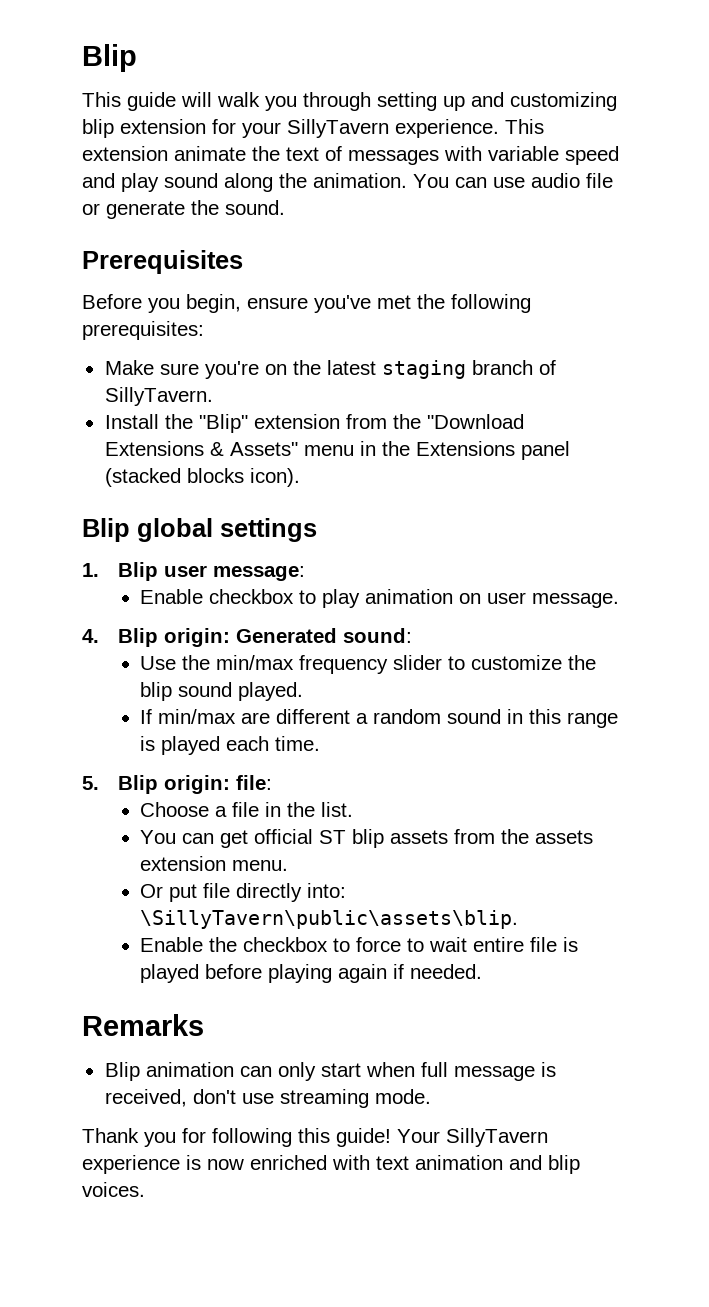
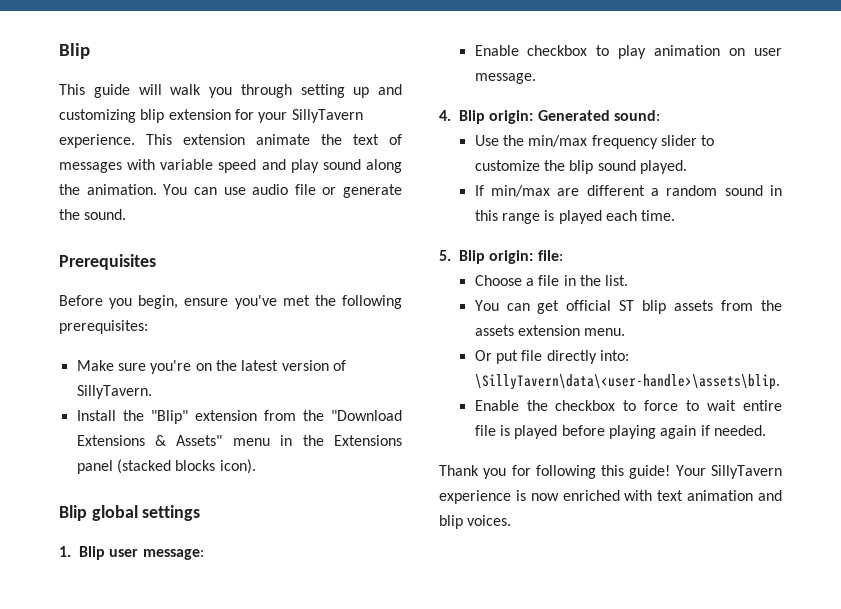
[381,360,533,379] staging branch -> [281,360,329,371] version
[140,910,519,929] \SillyTavern\public\assets\blip. -> [474,374,780,390] \SillyTavern\data\<user-handle>\assets\blip.
[82,1014,204,1036] [104,1062,556,1081] [104,1089,431,1108] // Remarks // Blip animation can only start when full message is received, don't use streaming mode. -> (766, 430) none

